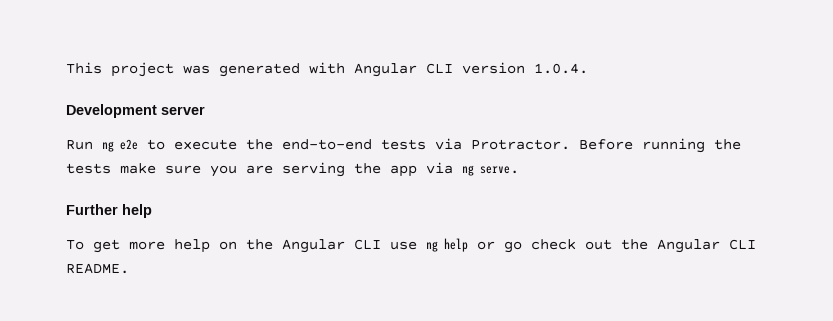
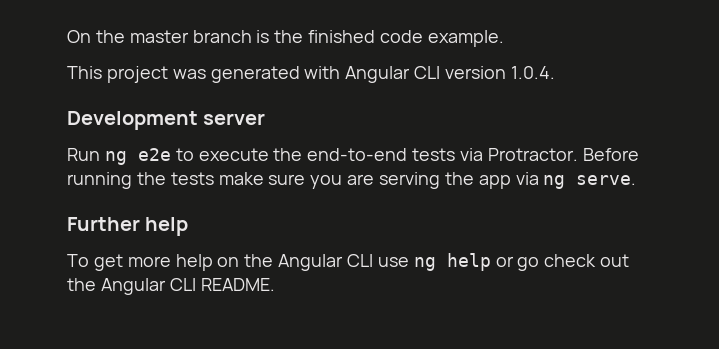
(66, 68) none -> [67,30,504,47] On the master branch is the finished code example. //

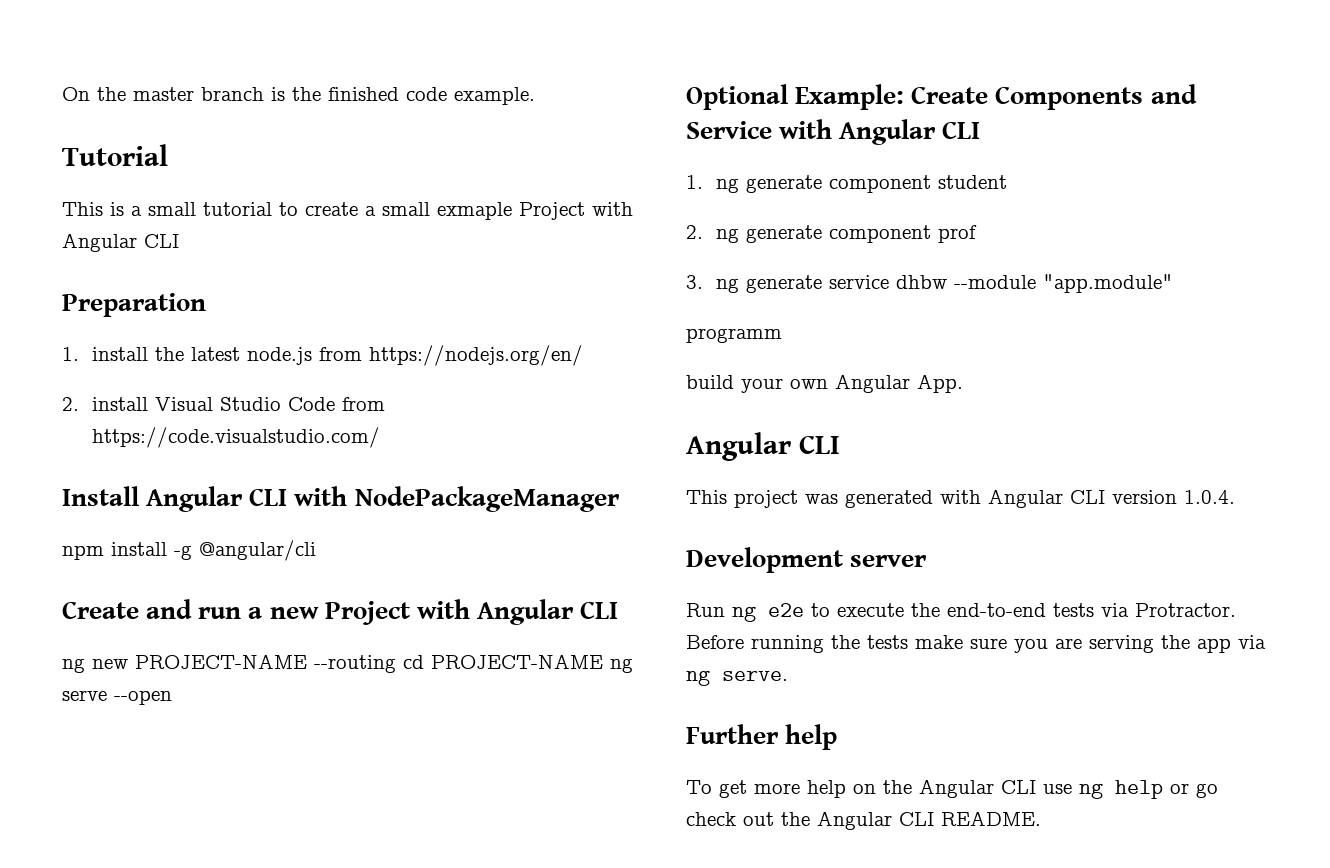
(504, 38) none -> [62,144,168,166] [62,202,633,220] [62,233,179,252] [62,293,206,317] [62,345,583,366] [62,397,385,411] [91,427,380,448] [62,486,620,512] [62,540,316,561] [62,599,619,625] [62,654,633,673] [62,690,172,705] [686,84,1197,110] [686,119,981,145] [686,175,1007,193] [686,225,977,243] [686,274,1173,293] [686,328,782,343] [686,374,963,393] [686,432,840,461] // Tutorial // This is a small tutorial to create a small exmaple Project with Angular CLI // Preparation // 1. install the latest node.js from https://nodejs.org/en/ // 2. install Visual Studio Code from https://code.visualstudio.com/ // Install Angular CLI with NodePackageManager // npm install -g @angular/cli // Create and run a new Project with Angular CLI // ng new PROJECT-NAME --routing cd PROJECT-NAME ng serve --open // Optional Example: Create Components and Service with Angular CLI // 1. ng generate component student // 2. ng generate component prof // 3. ng generate service dhbw --module "app.module" // programm // build your own Angular App. // Angular CLI

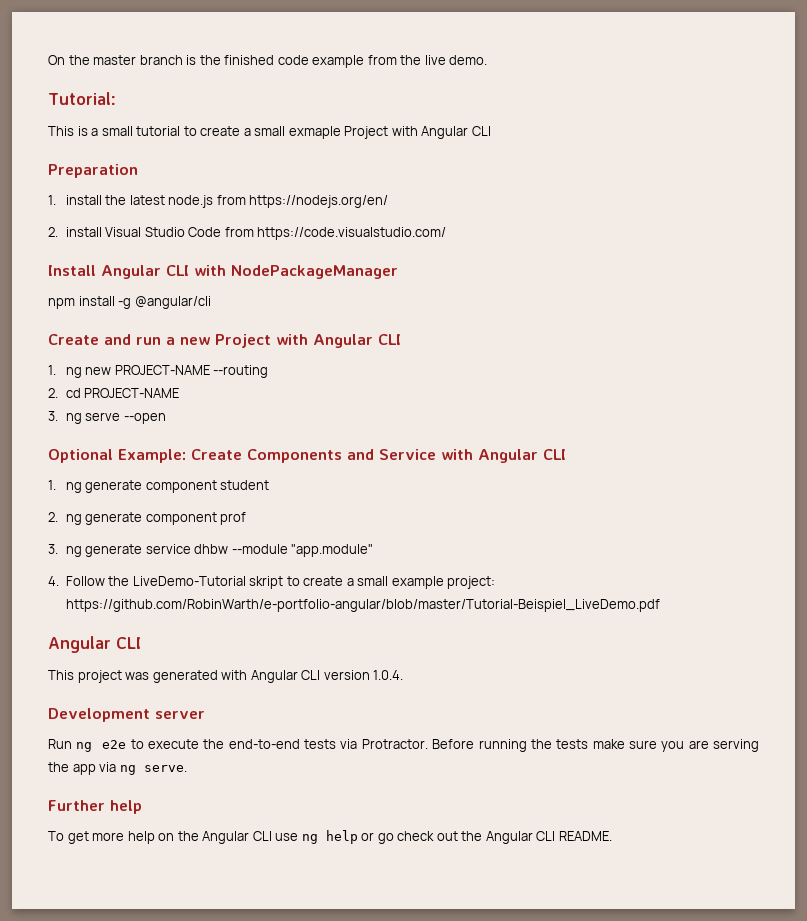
[454,87,535,105] [62,144,168,166] example. // Tutorial -> [312,55,488,68] [48,92,116,105] example from the live demo. // Tutorial:
(619, 610) none -> [48,365,56,375] 1.
(396, 664) none -> [48,388,58,398] // 2.
(603, 661) none -> [48,411,58,421] // 3.
[686,328,782,343] [686,374,963,393] programm // build your own Angular App. -> [48,576,496,589] [65,599,660,612] 4. Follow the LiveDemo-Tutorial skript to create a small example project: https://github.com/RobinWarth/e-portfolio-angular/blob/master/Tutorial-Beispiel_LiveDemo.pdf

